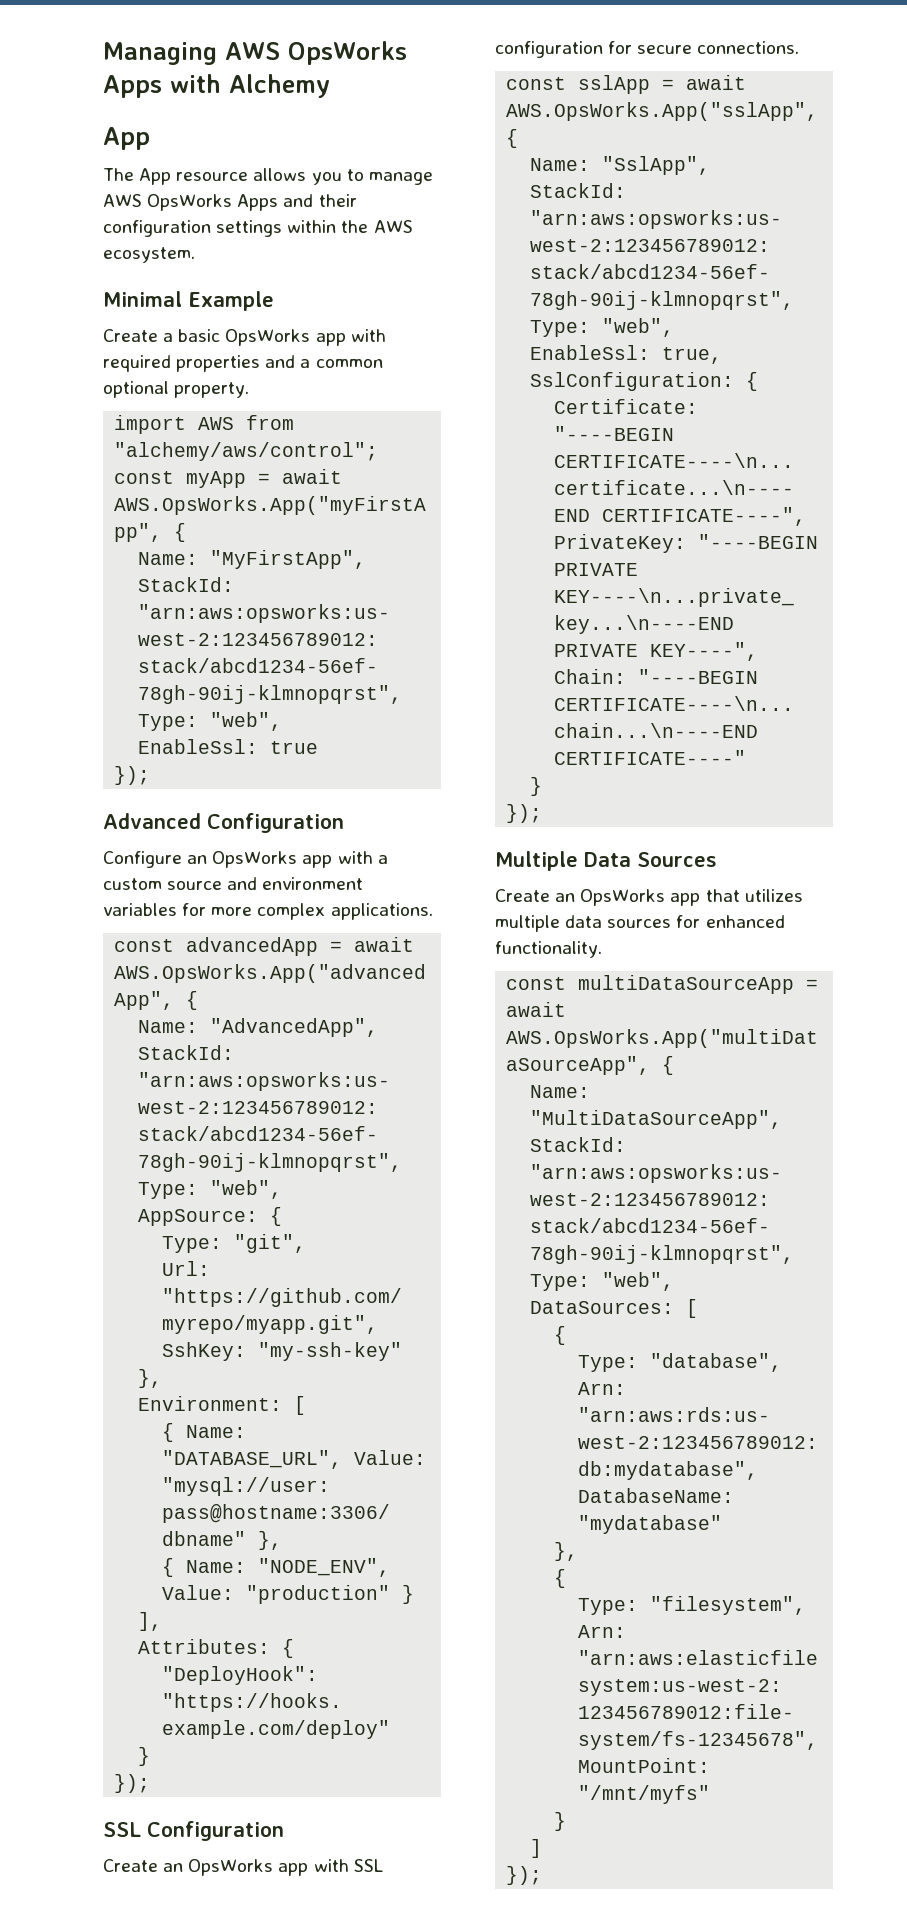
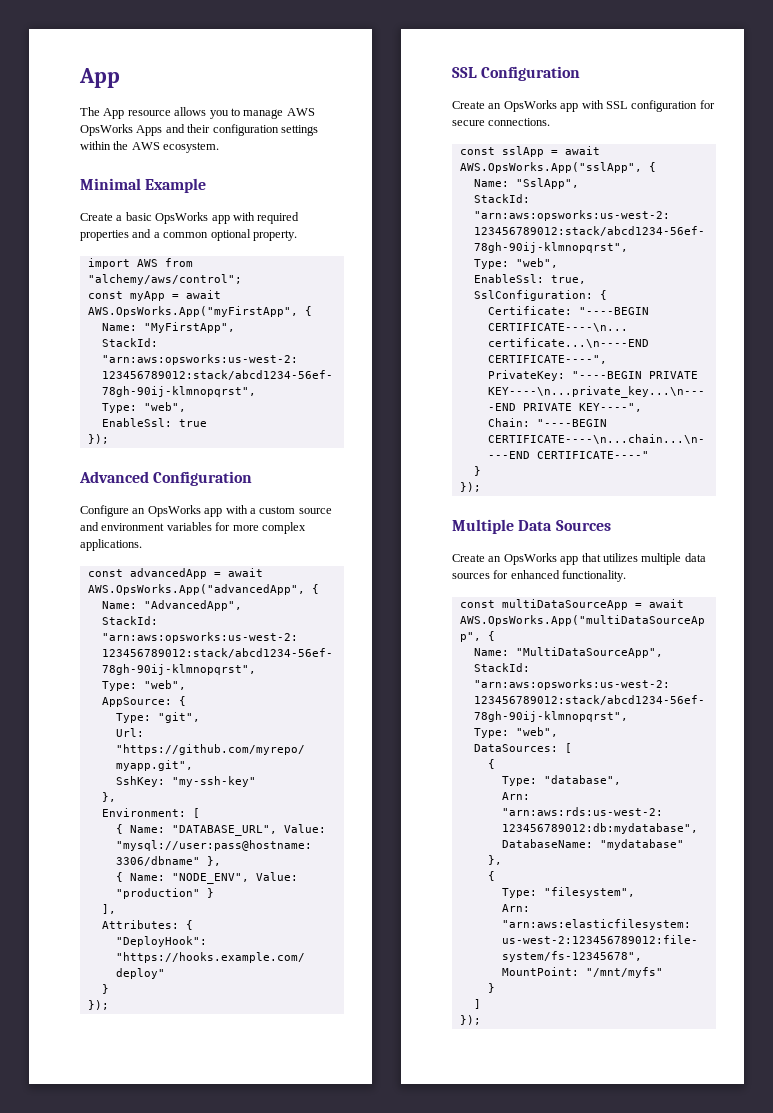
[103,41,407,65] [103,74,330,98] Managing AWS OpsWorks Apps with Alchemy // -> (79, 78) none

